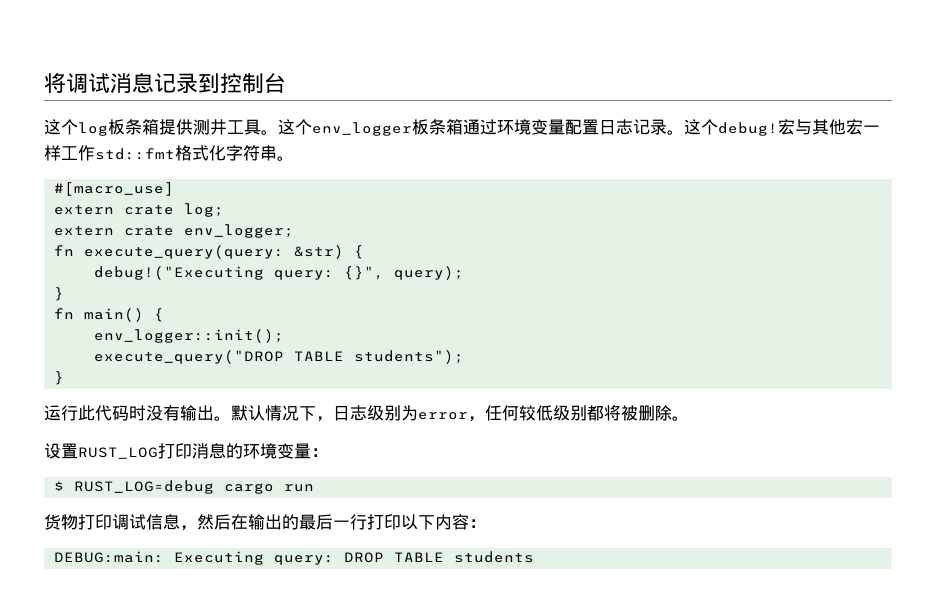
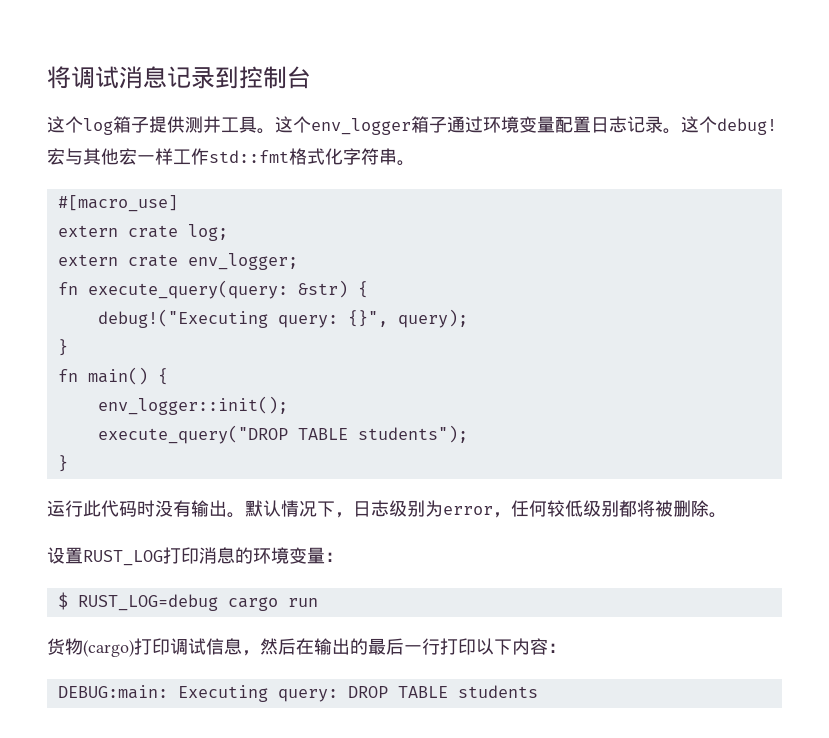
[108,119,159,135] 板条箱 -> [113,116,149,133] 箱子
[412,119,463,135] 板条箱 -> [411,116,447,133] 箱子
(78, 522) none -> [83,640,134,657] (cargo)

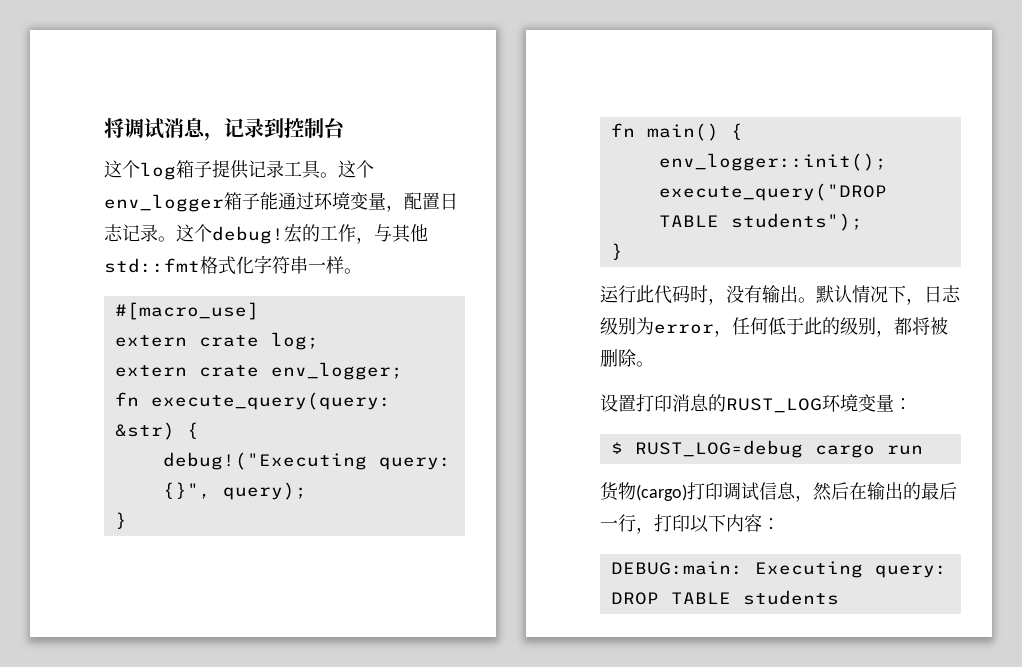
(167, 77) none -> [204,132,224,141] ，
[185,116,221,133] 测井 -> [248,160,284,178] 记录
(447, 125) none -> [260,192,278,210] 能
(555, 124) none -> [386,205,404,212] ，
[65,148,209,165] 与其他宏一样工作 -> [302,224,428,244] 的工作，与其他
(397, 156) none -> [308,256,344,274] 一样
(155, 508) none -> [708,298,726,305] ，
[547,500,619,517] 较低级别 -> [768,317,894,337] 低于此的级别，
[83,550,163,566] RUST_LOG -> (636, 403) none
(253, 555) none -> [726,398,822,413] RUST_LOG
(440, 646) none -> [636,527,654,534] ，

